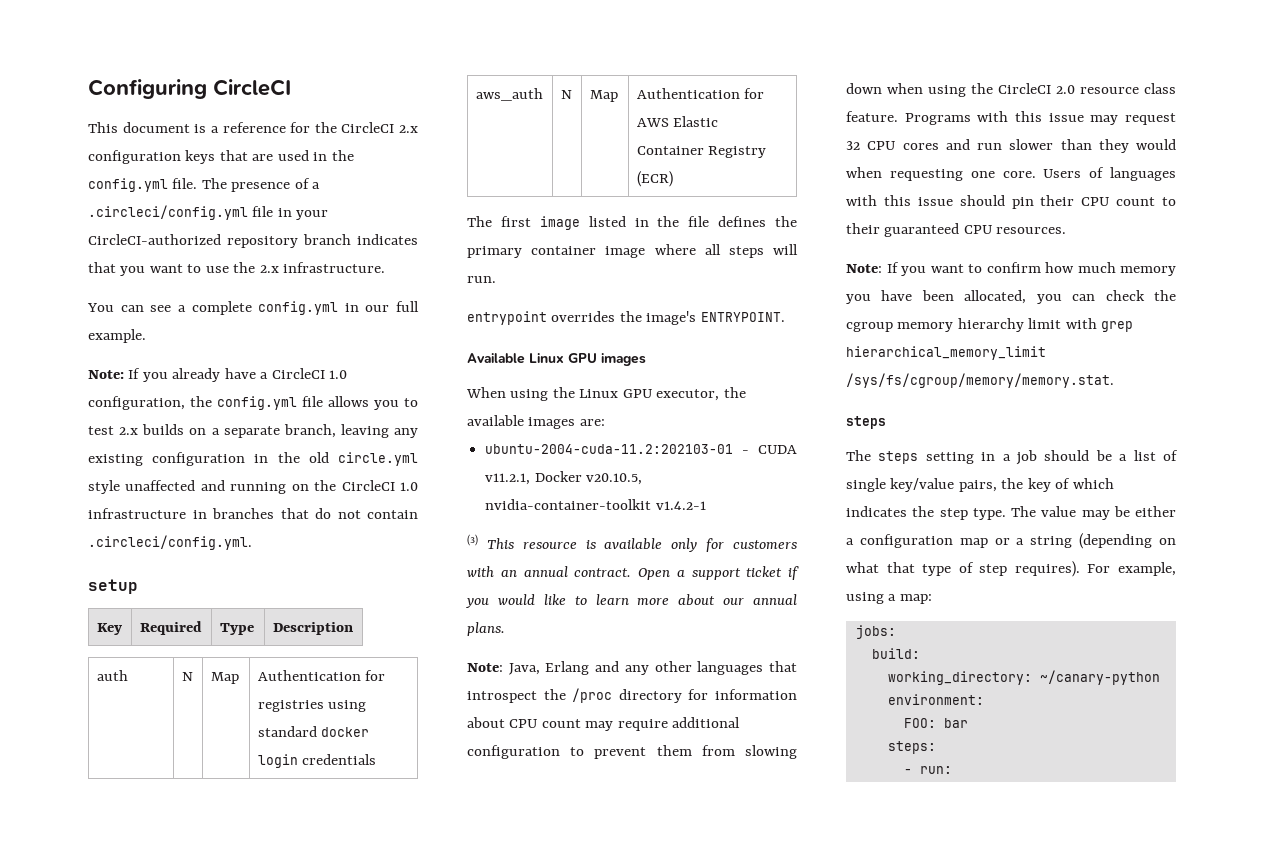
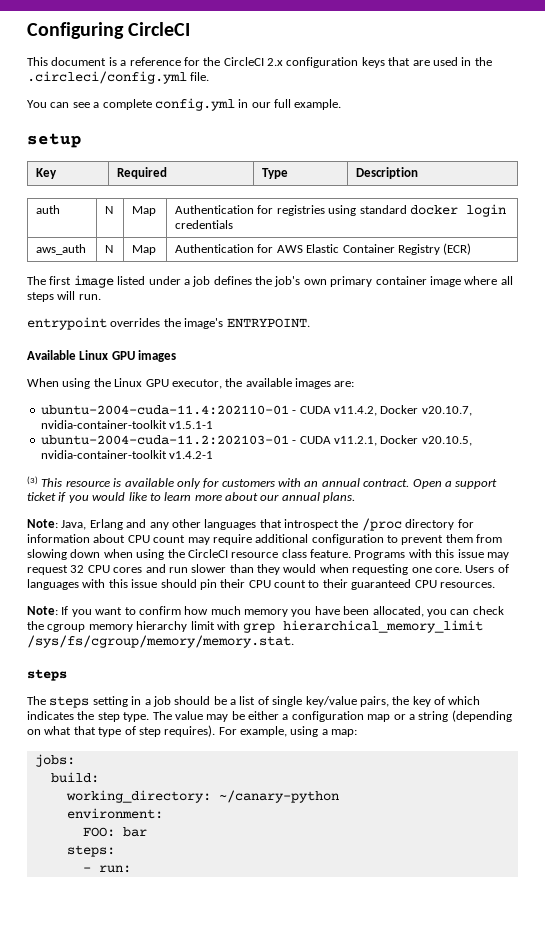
[88,178,168,192] config.yml -> [27,71,187,84] .circleci/config.yml
[201,178,321,192] [88,205,329,220] [88,234,418,248] [88,262,386,276] The presence of a .circleci/config.yml file in your CircleCI-authorized repository branch indicates that you want to use the 2.x infrastructure. -> (210, 76) none
[88,368,348,382] [88,396,418,410] [88,424,418,438] [88,452,419,466] [88,480,418,494] [88,508,418,519] [88,535,252,550] // Note: If you already have a CircleCI 1.0 configuration, the config.yml file allows you to test 2.x builds on a separate branch, leaving any existing configuration in the old circle.yml style unaffected and running on the CircleCI 1.0 infrastructure in branches that do not contain .circleci/config.yml. -> (342, 104) none
[634,216,797,227] in the file defines the -> [148,276,327,287] under a job defines the job's own
(605, 422) none -> [40,405,472,416] [40,420,214,429] // ubuntu-2004-cuda-11.4:202110-01 - CUDA v11.4.2, Docker v20.10.7, nvidia-container-toolkit v1.5.1-1
[1056,85,1075,94] 2.0 -> (228, 553) none

